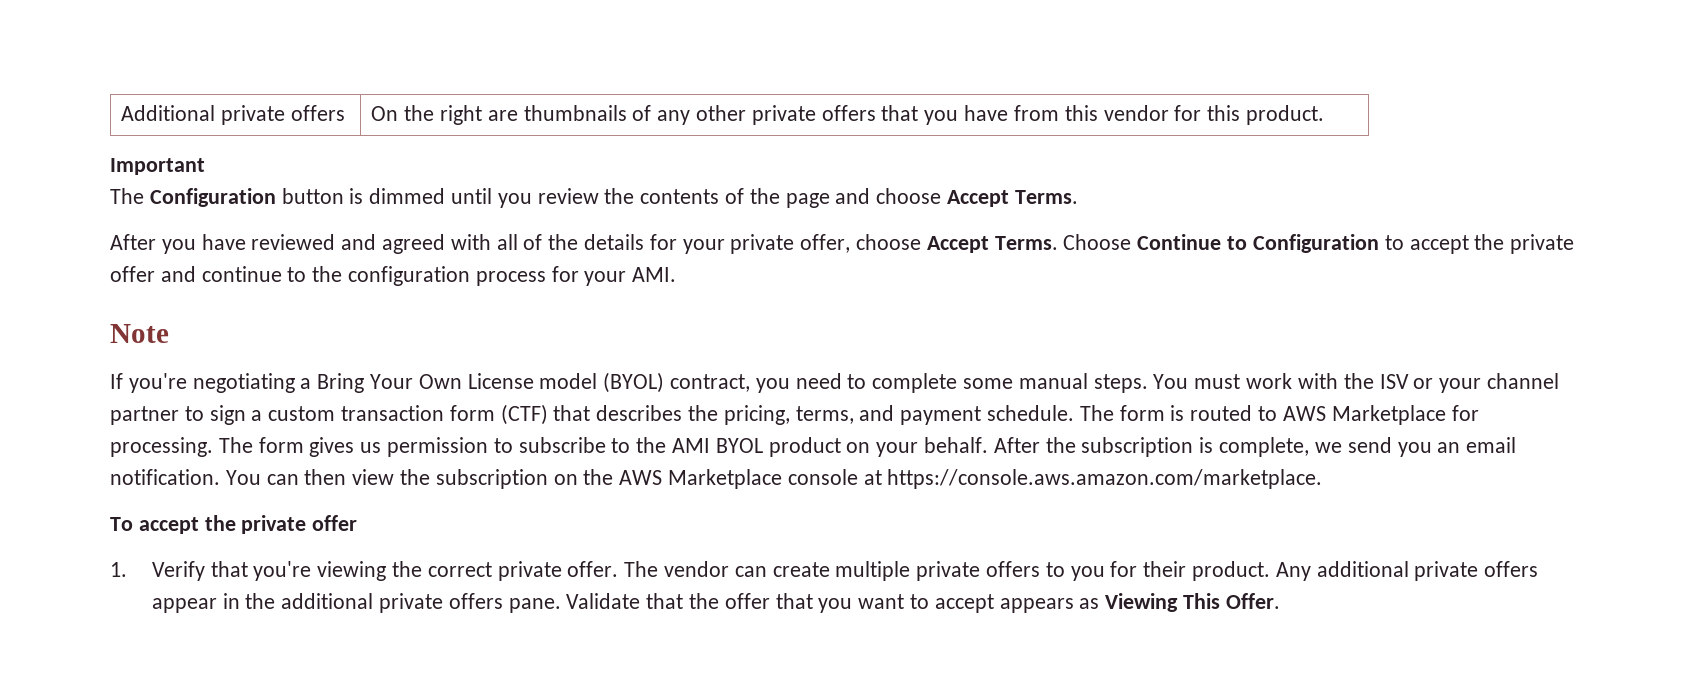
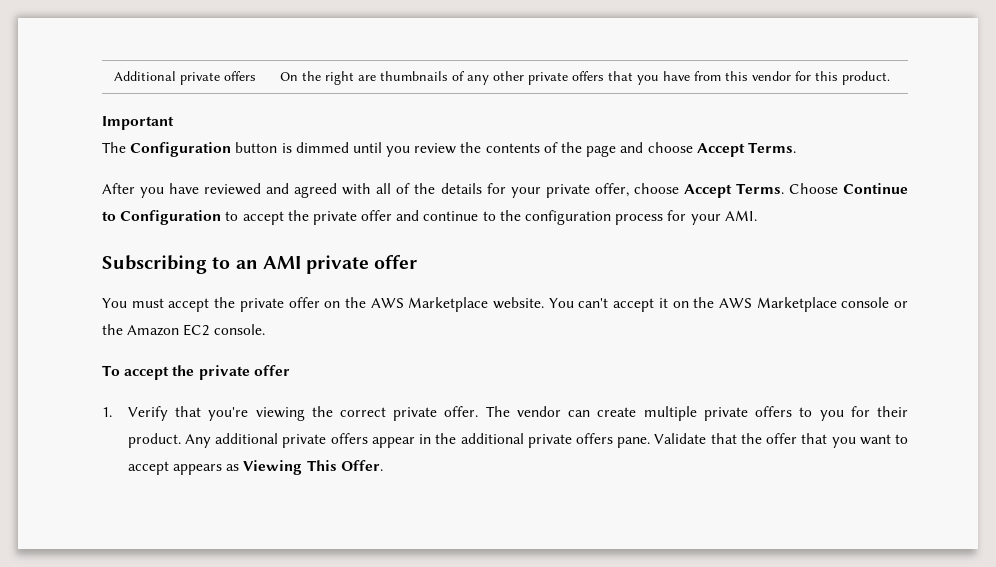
[110,324,169,343] [110,372,1559,393] [110,404,1479,425] [110,437,1517,457] [110,469,548,489] Note // If you're negotiating a Bring Your Own License model (BYOL) contract, you need to complete some manual steps. You must work with the ISV or your channel partner to sign a custom transaction form (CTF) that describes the pricing, terms, and payment schedule. The form is routed to AWS Marketplace for processing. The form gives us permission to subscribe to the AMI BYOL product on your behalf. After the subscription is complete, we send you an email notification. You can then view the subscription -> [102,255,418,274] [102,297,668,312] Subscribing to an AMI private offer // You must accept the private offer on the AWS Marketplace website. You can't accept it
[863,469,1323,489] at https://console.aws.amazon.com/marketplace. -> [894,301,909,308] [102,324,265,336] or the Amazon EC2 console.

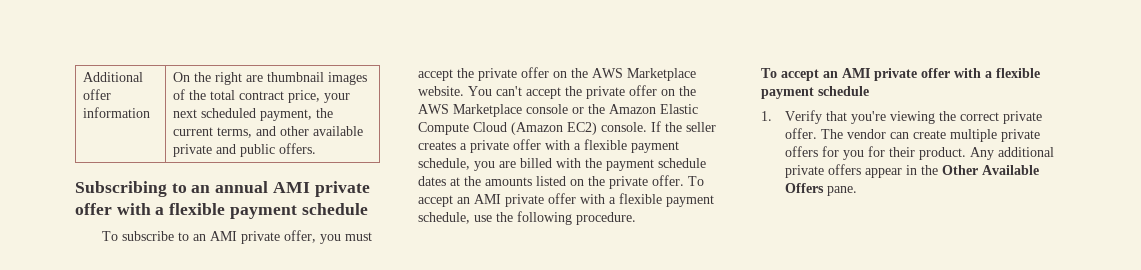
[179,71,256,85] private offers -> [82,89,111,100] [82,107,150,118] offer information
[379,71,890,85] [102,116,174,130] [102,142,796,157] [102,183,908,198] [102,210,757,225] thumbnails of any other private offers that you have from this vendor for this product. // Important // The Configuration button is dimmed until you review the contents of the page and choose Accept Terms. // After you have reviewed and agreed with all of the details for your private offer, choose Accept Terms. Choose Continue to Configuration to accept the private offer and continue to the configuration process for your AMI. -> [266,72,367,85] [172,89,350,103] [172,108,333,121] [172,126,363,138] [172,143,316,157] thumbnail images of the total contract price, your next scheduled payment, the current terms, and other available private and public offers.
[262,255,418,274] [102,298,127,308] AMI private offer // You -> [215,181,370,197] [75,203,368,219] [102,230,342,244] annual AMI private offer with a flexible payment schedule // To subscribe to an AMI private offer, you
[658,298,668,308] it -> [565,85,657,99] the private offer
[183,324,265,336] [102,365,290,380] EC2 console. // To accept the private offer -> [660,104,698,114] [418,121,716,135] [418,139,679,153] [418,158,706,171] [418,175,704,189] [418,193,714,207] [418,211,636,225] [761,68,1040,81] [761,86,869,99] Elastic Compute Cloud (Amazon EC2) console. If the seller creates a private offer with a flexible payment schedule, you are billed with the payment schedule dates at the amounts listed on the private offer. To accept an AMI private offer with a flexible payment schedule, use the following procedure. // To accept an AMI private offer with a flexible payment schedule
[799,407,813,417] to -> [822,146,840,157] for
[460,433,908,448] [127,460,383,475] additional private offers pane. Validate that the offer that you want to accept appears as Viewing This Offer. -> [942,165,1040,175] [785,183,858,196] Other Available Offers pane.

